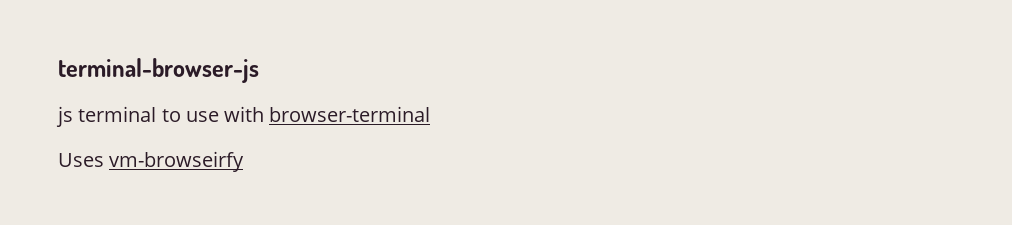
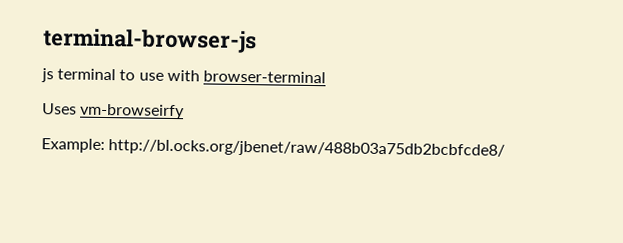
(245, 161) none -> [41,138,506,159] // Example: http://bl.ocks.org/jbenet/raw/488b03a75db2bcbfcde8/

